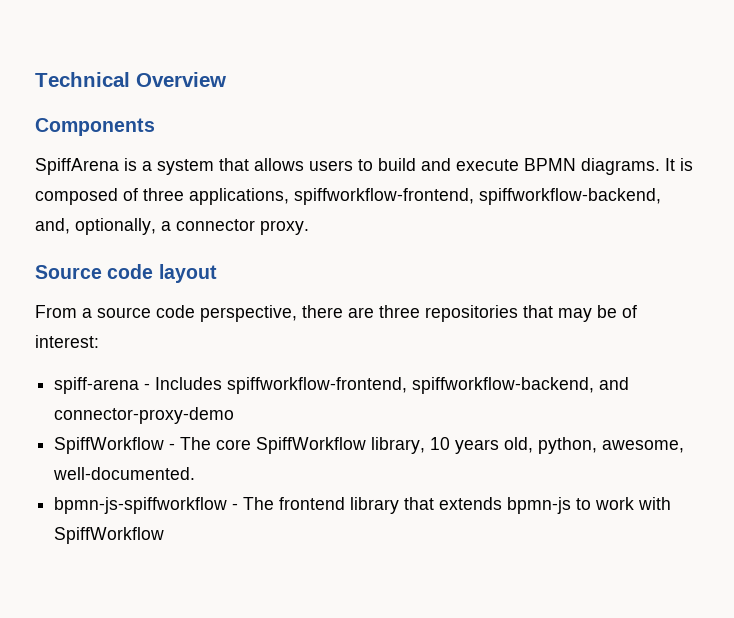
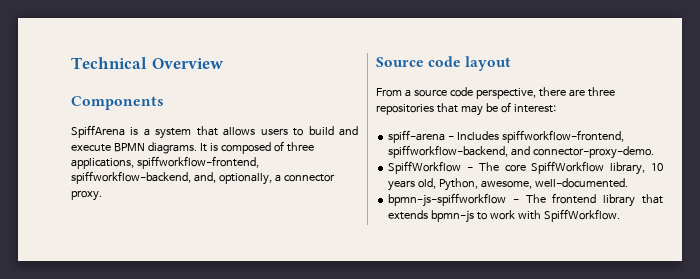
[54,407,235,424] connector-proxy-demo -> [533,146,655,159] connector-proxy-demo.
[538,437,598,454] python, -> [439,178,479,191] Python,
[54,527,165,544] SpiffWorkflow -> [543,209,620,222] SpiffWorkflow.

